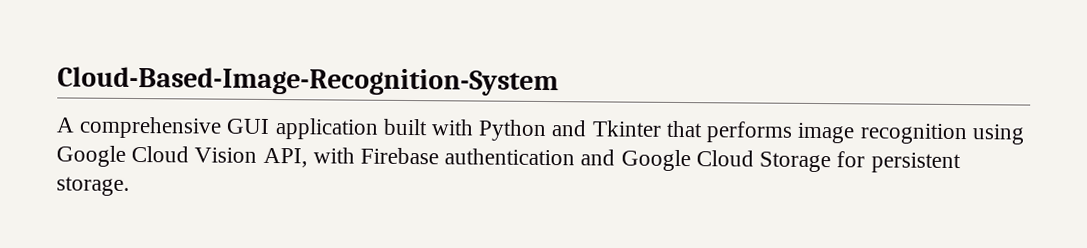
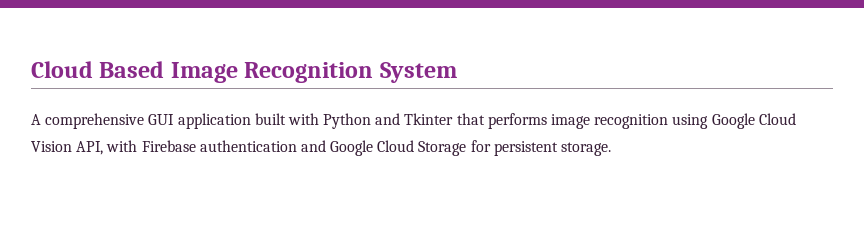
[57,66,559,97] Cloud-Based-Image-Recognition-System -> [31,61,457,83] Cloud Based Image Recognition System

